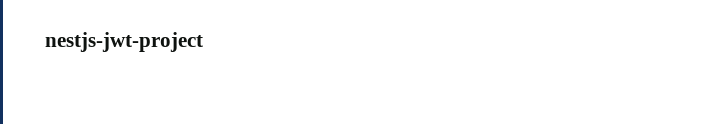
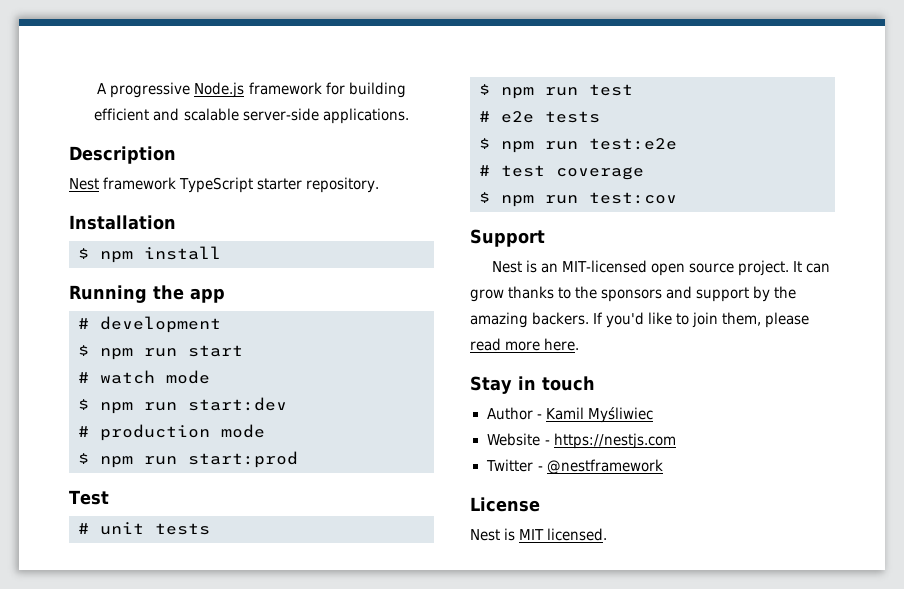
[45,32,203,52] nestjs-jwt-project -> [97,82,406,98] [94,108,409,124] [69,146,176,164] [69,177,380,193] [69,215,176,230] [78,246,221,263] [69,285,225,303] [78,316,221,333] [78,345,243,360] [78,370,210,384] [78,397,287,414] [78,424,265,441] [78,451,298,468] [69,490,109,505] [78,522,210,535] [479,84,633,99] [479,111,600,123] [479,138,677,153] [479,165,644,180] [479,192,677,207] [470,229,545,247] [491,260,831,276] [470,286,797,302] [470,312,810,328] [470,338,580,351] [470,376,595,394] [486,407,653,423] [486,433,676,449] [485,459,663,474] [470,497,540,512] [470,528,608,541] A progressive Node.js framework for building efficient and scalable server-side applications. // Description // Nest framework TypeScript starter repository. // Installation // $ npm install // Running the app // # development // $ npm run start // # watch mode // $ npm run start:dev // # production mode // $ npm run start:prod // Test // # unit tests // $ npm run test // # e2e tests // $ npm run test:e2e // # test coverage // $ npm run test:cov // Support // Nest is an MIT-licensed open source project. It can grow thanks to the sponsors and support by the amazing backers. If you'd like to join them, please read more here. // Stay in touch // Author - Kamil Myśliwiec // Website - https://nestjs.com // Twitter - @nestframework // License // Nest is MIT licensed.

